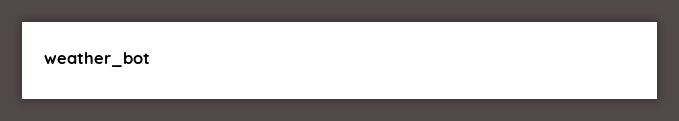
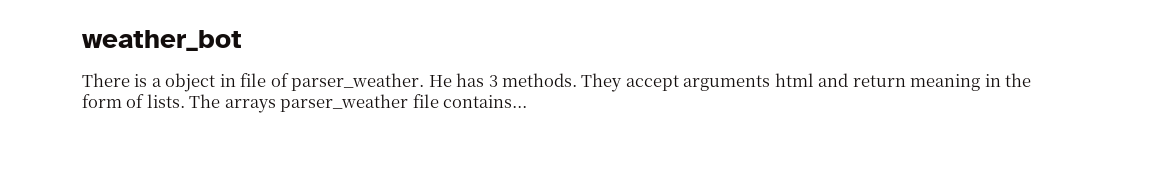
(150, 59) none -> [82,73,1032,92] [82,94,528,113] // There is a object in file of parser_weather. He has 3 methods. They accept arguments html and return meaning in the form of lists. The arrays parser_weather file contains...

